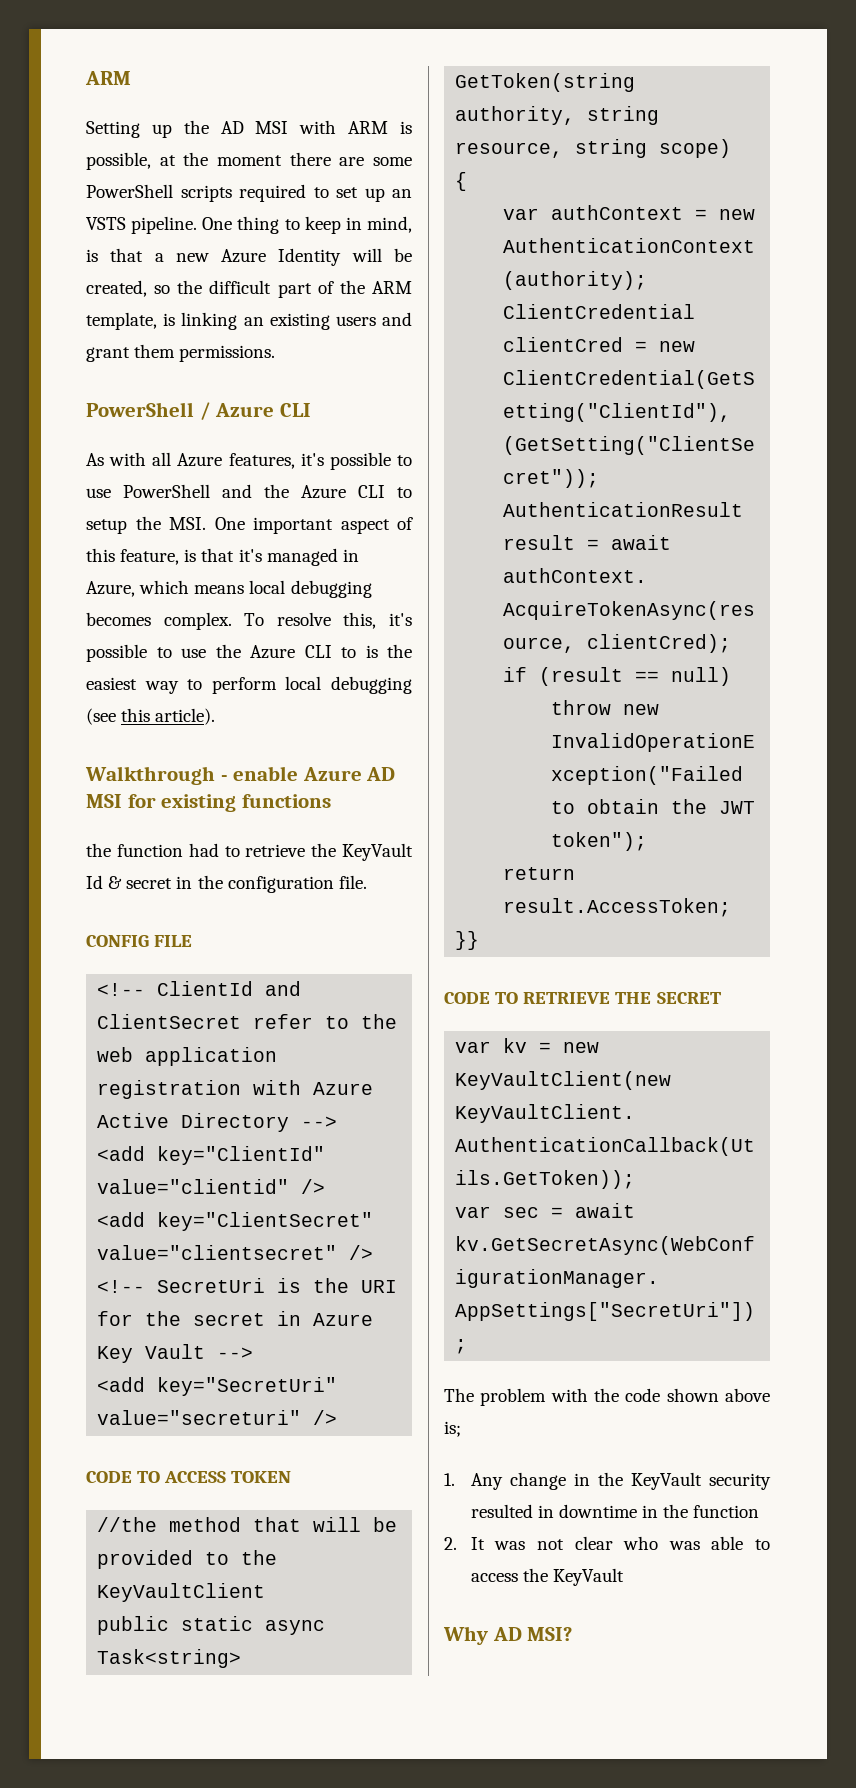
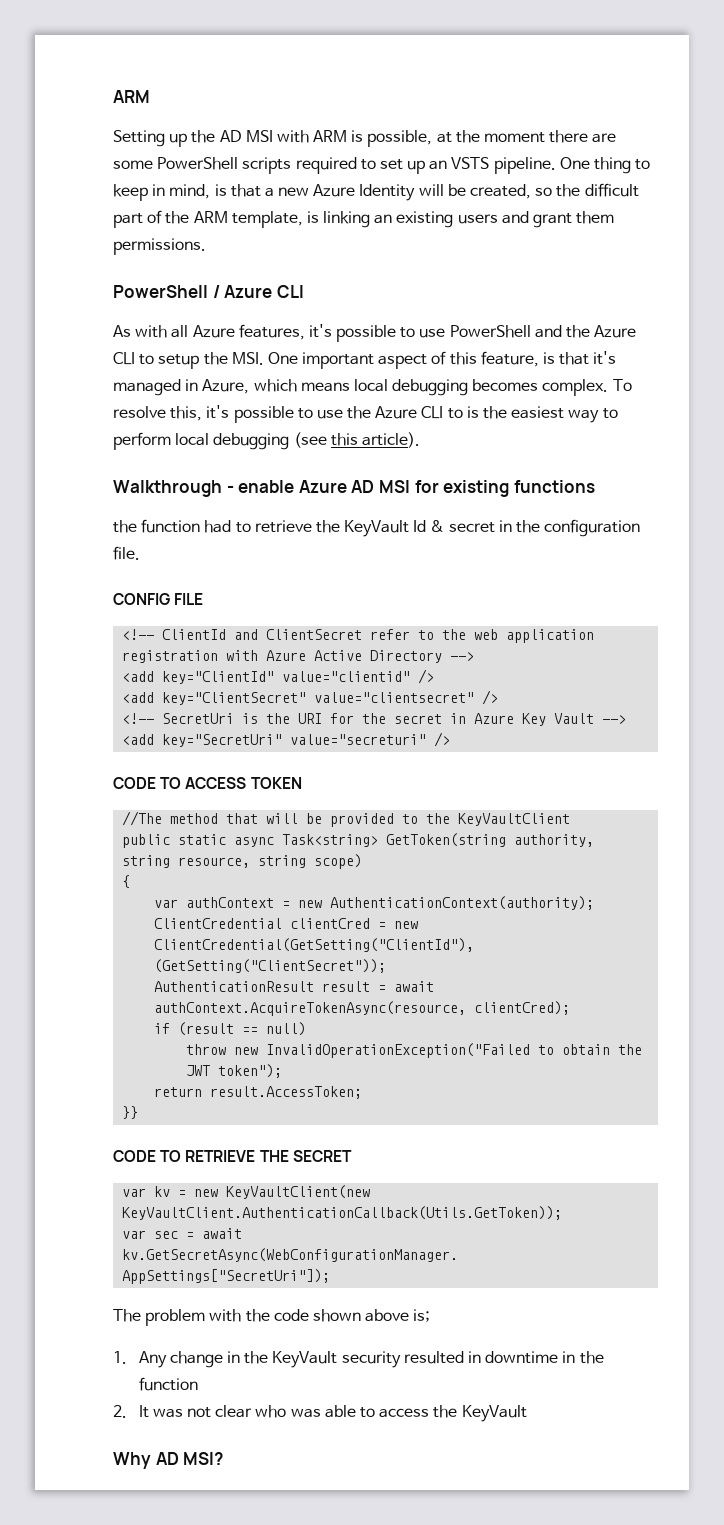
[97,1517,158,1532] //the -> [122,811,163,826] //The

